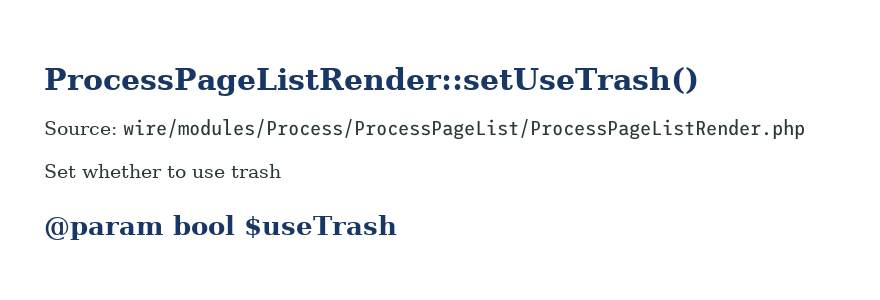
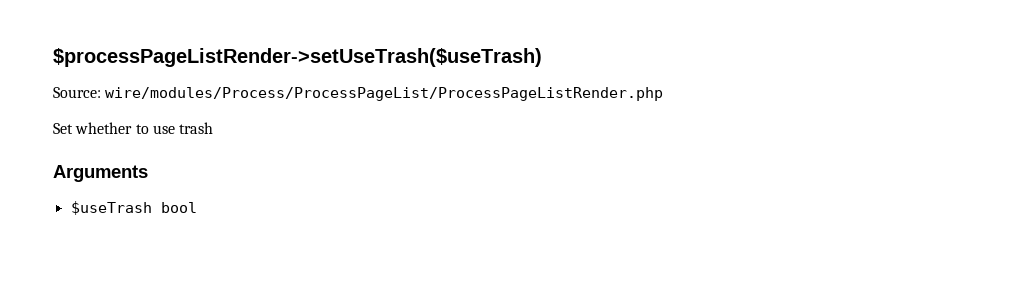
[44,67,699,96] ProcessPageListRender::setUseTrash() -> [53,48,542,67] $processPageListRender->setUseTrash($useTrash)
[44,215,397,240] @param bool $useTrash -> [53,165,148,182] [70,201,197,215] Arguments // $useTrash bool

